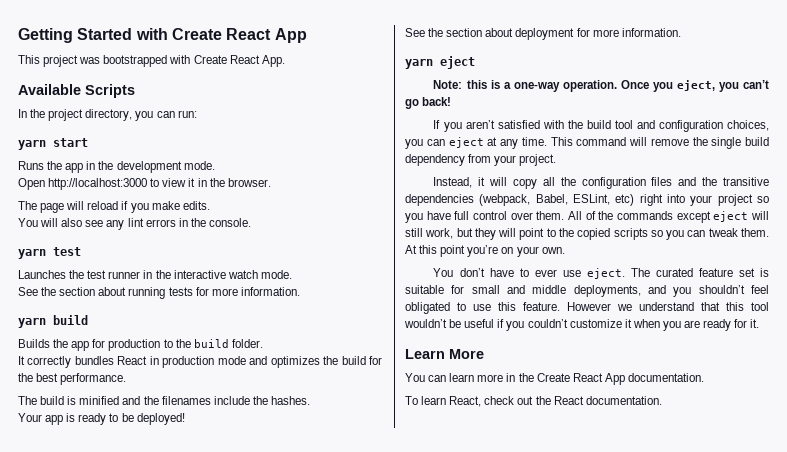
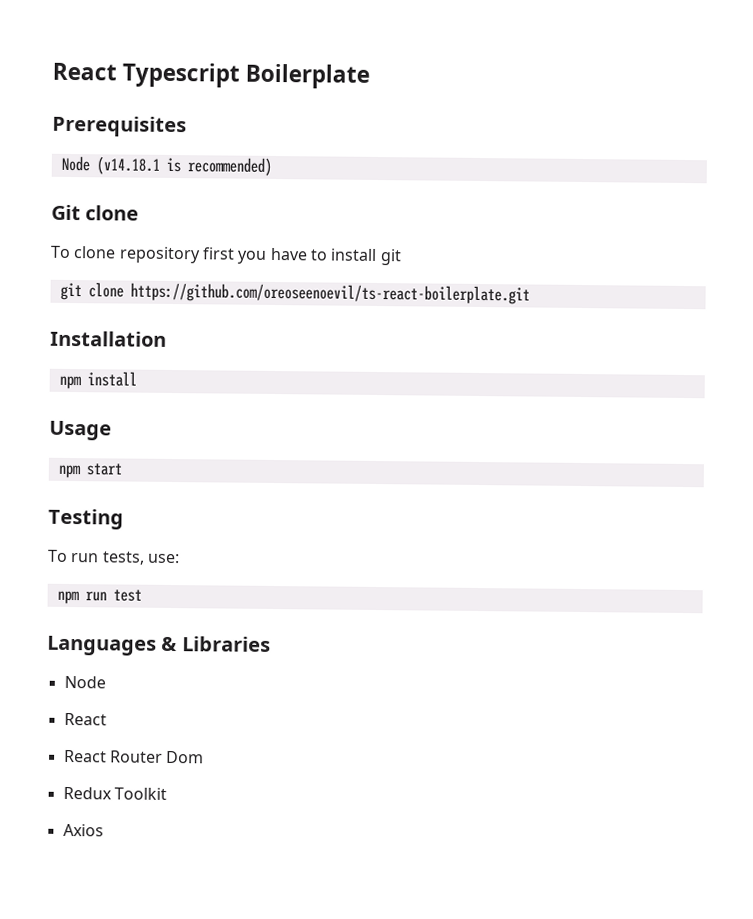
[18,28,307,43] [18,55,285,67] [18,84,135,98] [18,109,197,121] [18,138,88,150] [18,161,215,173] [18,178,271,190] [18,201,210,213] [18,218,251,230] [18,247,81,259] [18,270,292,279] [18,287,300,299] [18,315,88,328] [18,339,263,351] [18,356,382,368] [18,373,127,385] [18,396,310,405] [18,413,185,425] [405,28,681,40] [405,56,475,69] [433,80,769,92] [405,97,452,109] [433,120,769,132] [405,137,769,149] [405,154,557,166] [433,177,769,189] [405,194,769,206] [405,211,769,223] [405,228,769,240] [405,245,565,257] [433,268,769,279] [405,285,769,297] [405,302,769,314] [404,319,760,331] [405,349,484,359] [405,373,704,385] [405,396,662,407] Getting Started with Create React App // This project was bootstrapped with Create React App. // Available Scripts // In the project directory, you can run: // yarn start // Runs the app in the development mode. // Open http://localhost:3000 to view it in the browser. // The page will reload if you make edits. // You will also see any lint errors in the console. // yarn test // Launches the test runner in the interactive watch mode. // See the section about running tests for more information. // yarn build // Builds the app for production to the build folder. // It correctly bundles React in production mode and optimizes the build for the best performance. // The build is minified and the filenames include the hashes. // Your app is ready to be deployed! // See the section about deployment for more information. // yarn eject // Note: this is a one-way operation. Once you eject, you can’t go back! // If you aren’t satisfied with the build tool and configuration choices, you can eject at any time. This command will remove the single build dependency from your project. // Instead, it will copy all the configuration files and the transitive dependencies (webpack, Babel, ESLint, etc) right into your project so you have full control over them. All of the commands except eject will still work, but they will point to the copied scripts so you can tweak them. At this point you’re on your own. // You don’t have to ever use eject. The curated feature set is suitable for small and middle deployments, and you shouldn’t feel obligated to use this feature. However we understand that this tool wouldn’t be useful if you couldn’t customize it when you are ready for it. // Learn More // You can learn more in the Create React App documentation. // To learn React, check out the React documentation. -> [52,62,371,89] [52,115,187,138] [60,155,272,176] [51,204,140,221] [50,245,402,266] [59,282,530,305] [50,330,167,347] [58,371,137,390] [49,420,112,441] [57,463,122,479] [48,508,124,530] [47,549,180,565] [56,589,142,605] [47,635,271,656] [63,675,106,689] [63,712,107,726] [63,749,205,764] [62,786,167,800] [62,823,104,837] React Typescript Boilerplate // Prerequisites // Node (v14.18.1 is recommended) // Git clone // To clone repository first you have to install git // git clone https://github.com/oreoseenoevil/ts-react-boilerplate.git // Installation // npm install // Usage // npm start // Testing // To run tests, use: // npm run test // Languages & Libraries // Node // React // React Router Dom // Redux Toolkit // Axios

